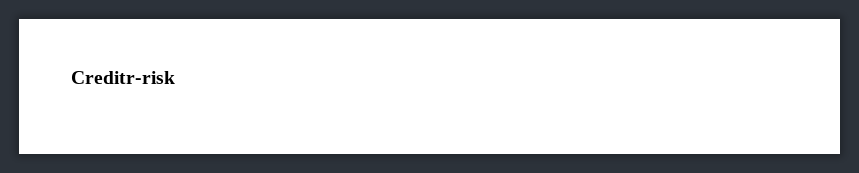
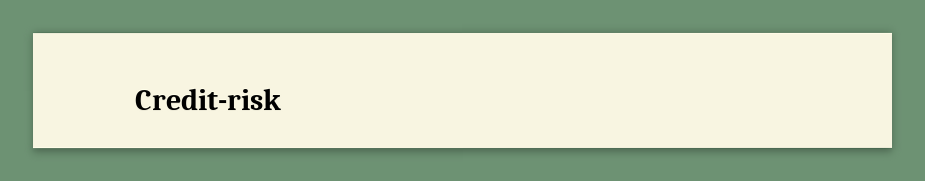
[71,71,175,84] Creditr-risk -> [134,88,282,111] Credit-risk

